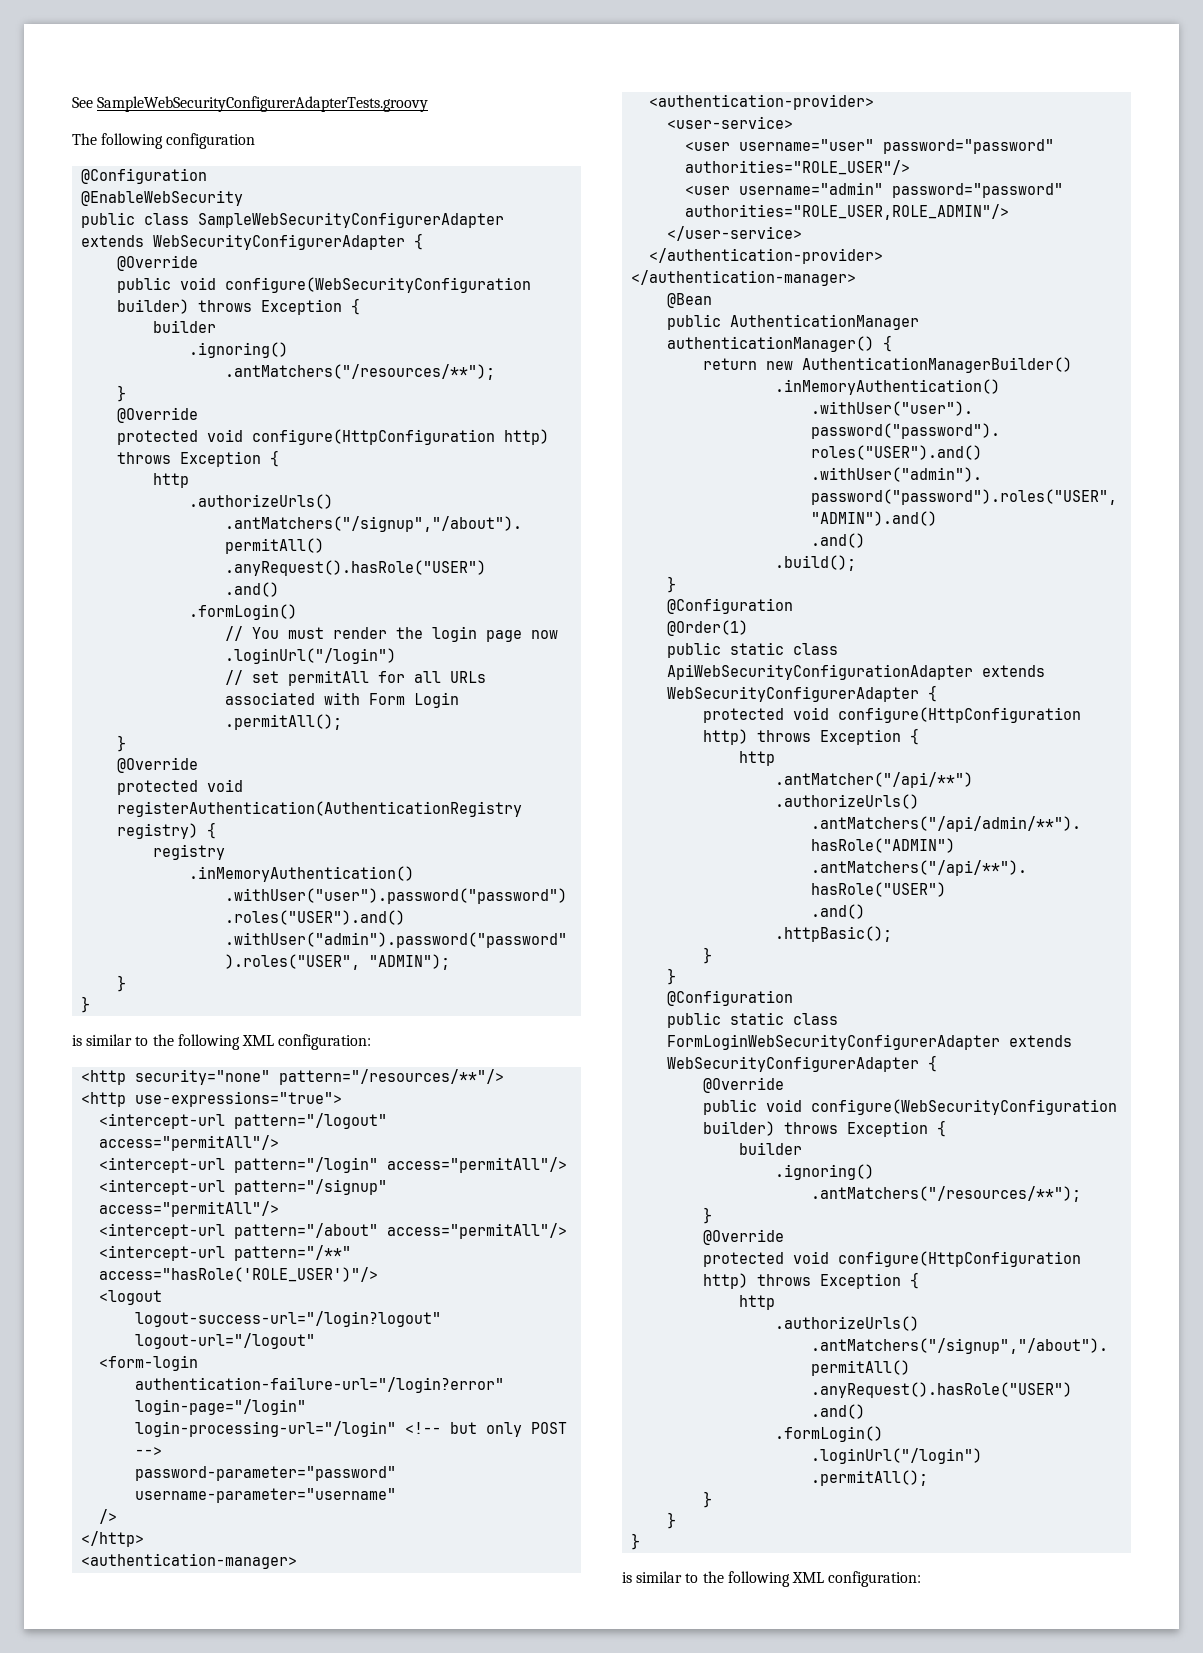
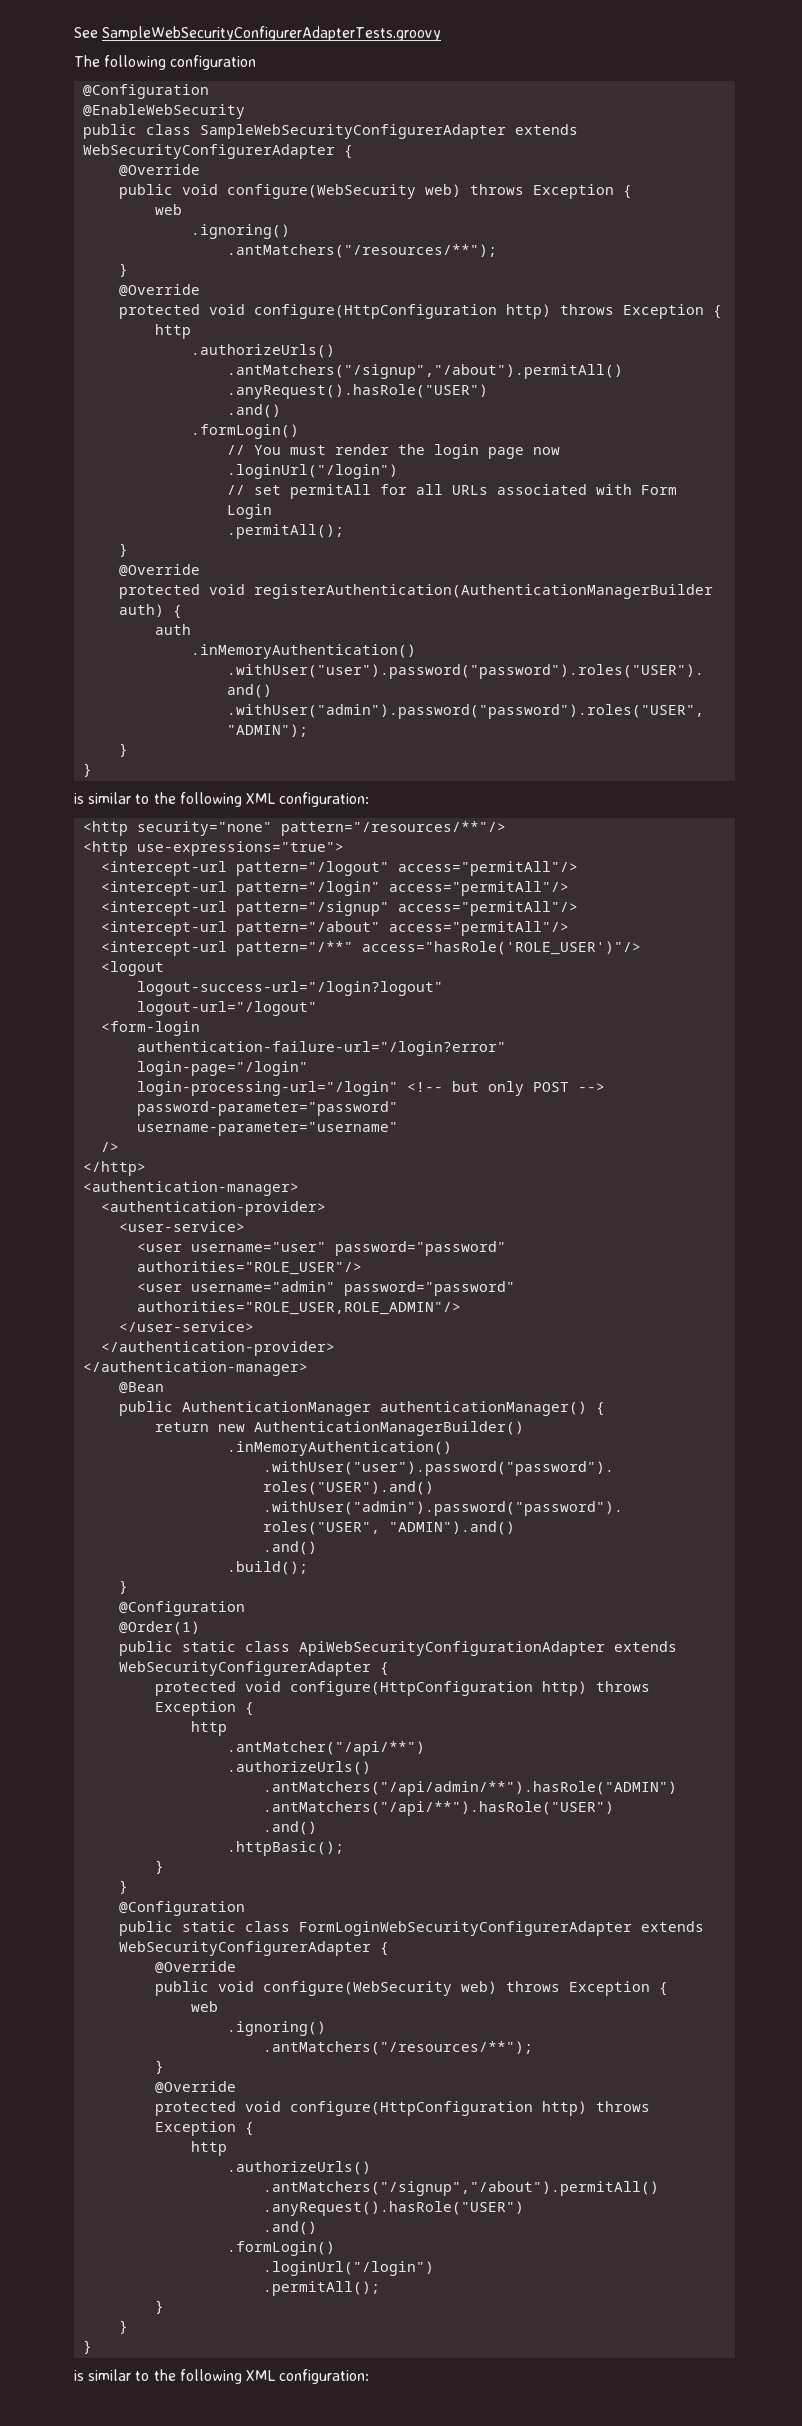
[225,277,532,293] [117,298,361,315] [153,320,217,333] configure(WebSecurityConfiguration builder) throws Exception { // builder -> [227,184,633,199] [155,204,183,215] configure(WebSecurity web) throws Exception { // web
[117,801,523,817] [117,822,217,839] [153,844,226,860] registerAuthentication(AuthenticationRegistry registry) { // registry -> [254,584,714,599] [119,604,183,619] [155,624,192,635] registerAuthentication(AuthenticationManagerBuilder auth) { // auth
[811,1099,1118,1115] [703,1120,947,1137] [739,1142,803,1155] configure(WebSecurityConfiguration builder) throws Exception { // builder -> [263,1981,669,1996] [191,2001,219,2012] configure(WebSecurity web) throws Exception { // web

